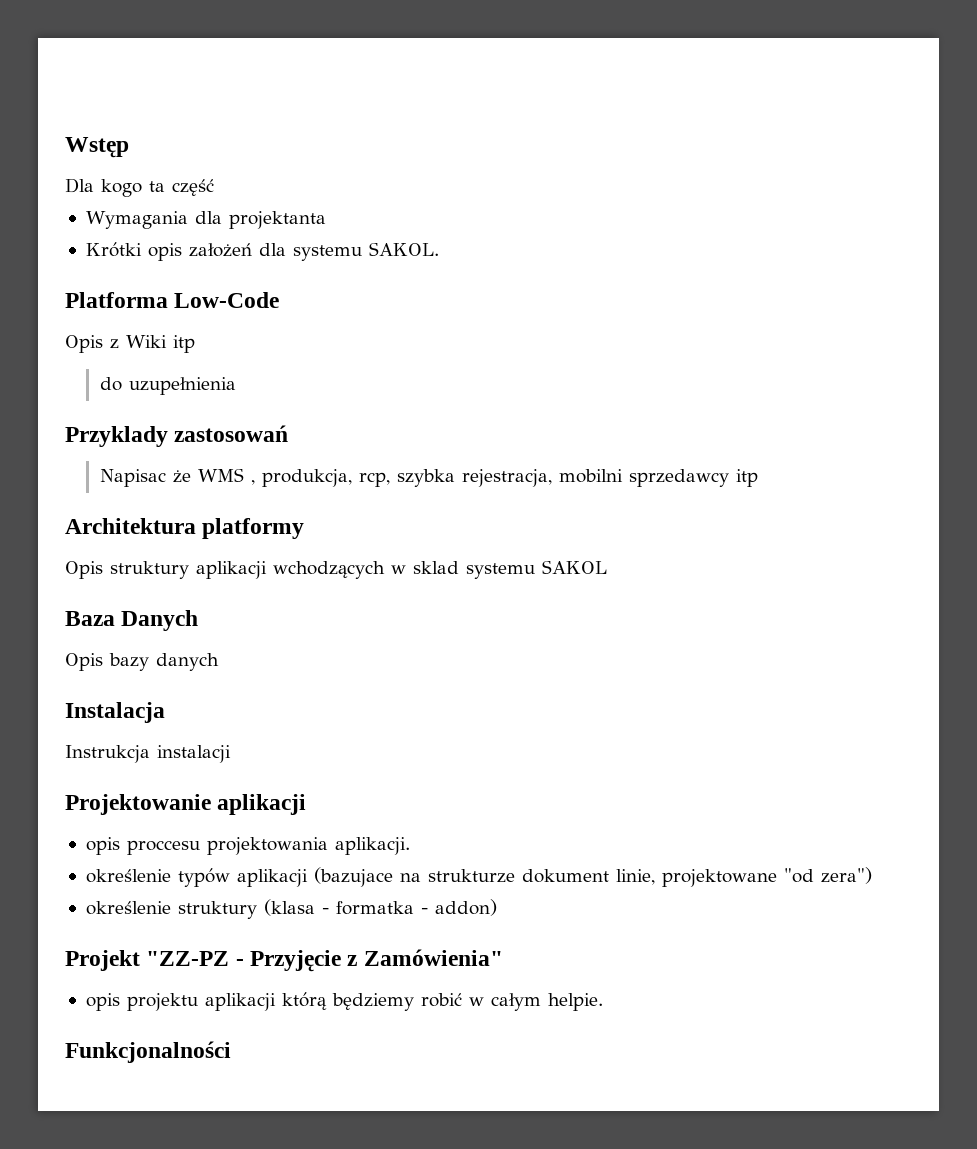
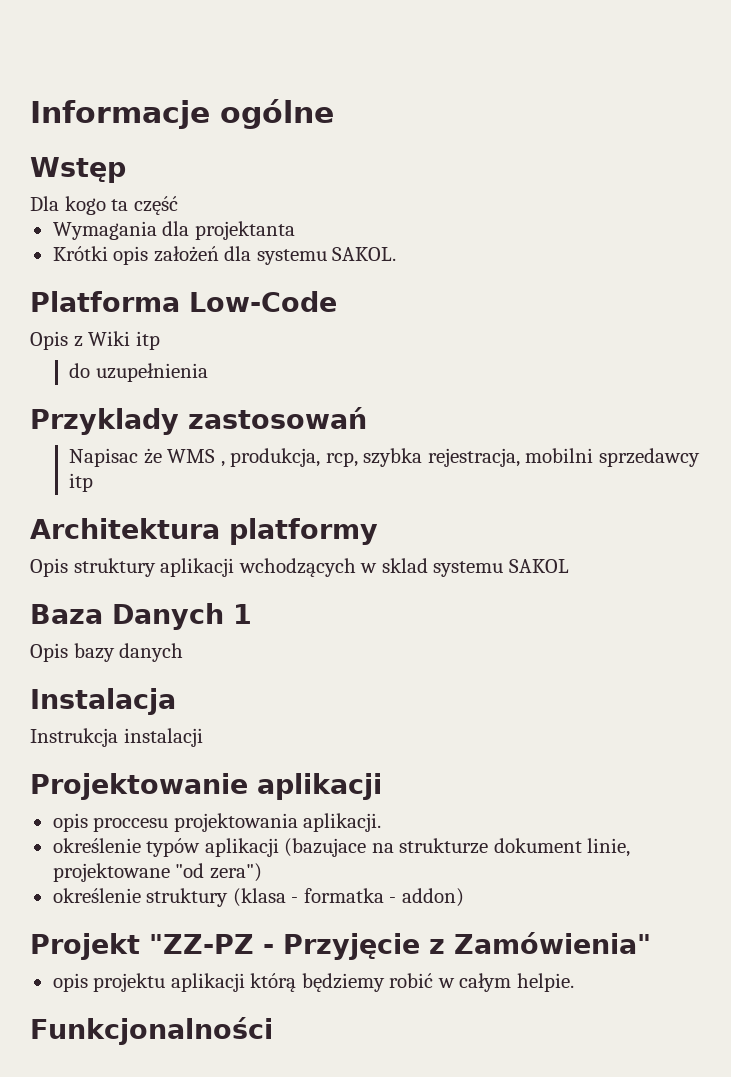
(65, 147) none -> [30,99,334,129] Informacje ogólne //
(199, 620) none -> [233,604,252,624] 1

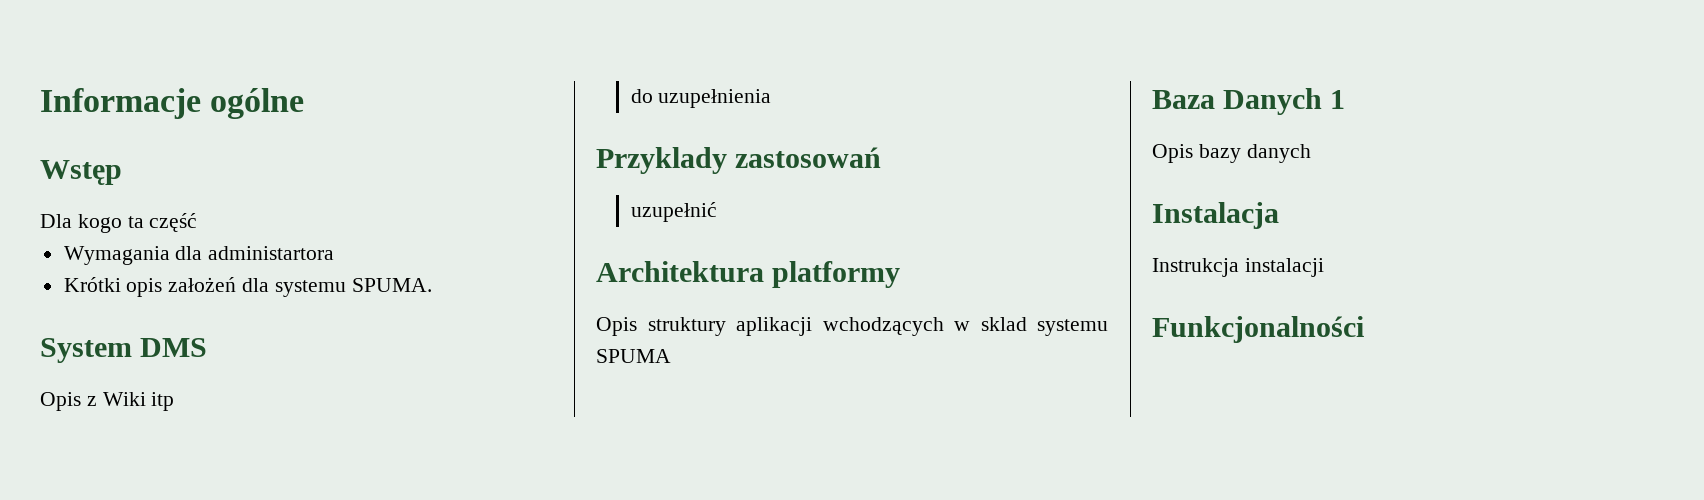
[194,221,295,240] projektanta -> [208,246,335,260] administartora
[332,247,397,261] [30,291,337,312] SAKOL. // Platforma Low-Code -> [351,278,432,292] [40,338,208,363] SPUMA. // System DMS
[69,448,700,467] [69,473,94,492] Napisac że WMS , produkcja, rcp, szybka rejestracja, mobilni sprzedawcy itp -> [630,202,717,222] uzupełnić
[508,559,569,573] SAKOL -> [596,349,671,363] SPUMA
[30,773,382,800] [52,813,382,832] [52,838,631,857] [52,863,262,882] [52,888,464,907] [30,932,651,960] [52,973,574,992] // Projektowanie aplikacji // opis proccesu projektowania aplikacji. // określenie typów aplikacji (bazujace na strukturze dokument linie, projektowane "od zera") // określenie struktury (klasa - formatka - addon) // Projekt "ZZ-PZ - Przyjęcie z Zamówienia" // opis projektu aplikacji którą będziemy robić w całym helpie. -> (1324, 267) none

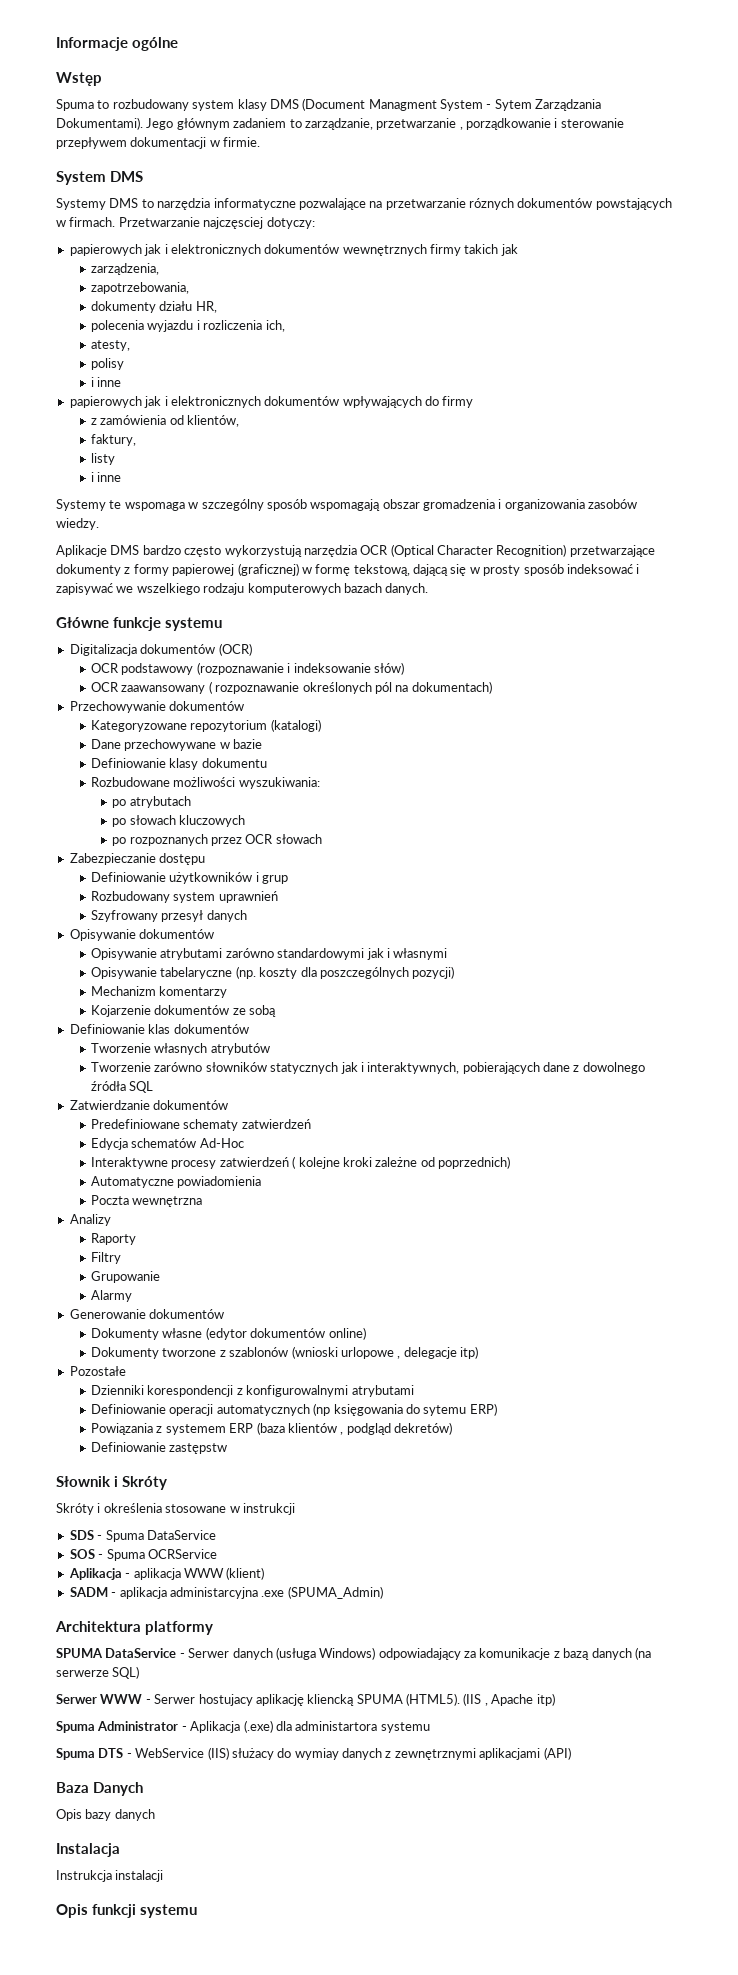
[40,213,198,233] [63,246,335,265] [63,277,432,297] [40,338,208,363] [40,392,175,411] [630,89,772,108] [596,147,882,174] [630,202,717,222] [596,261,901,288] [596,317,1108,336] [596,349,671,363] Dla kogo ta część // Wymagania dla administartora // Krótki opis założeń dla systemu SPUMA. // System DMS // Opis z Wiki itp // do uzupełnienia // Przyklady zastosowań // uzupełnić // Architektura platformy // Opis struktury aplikacji wchodzących w sklad systemu SPUMA -> [56,98,602,111] [56,117,624,130] [56,137,261,149] [56,171,143,185] [56,198,672,210] [56,217,315,229] [69,244,518,256] [91,263,160,275] [91,282,190,294] [91,301,217,313] [91,320,285,332] [91,340,131,351] [91,358,125,370] [91,377,122,387] [69,396,474,408] [91,415,240,427] [91,434,137,446] [91,453,116,465] [91,472,122,482] [56,499,638,511] [56,518,99,530] [56,544,655,557] [56,563,640,576] [56,583,429,595] [56,617,222,631] [69,643,252,656] [91,662,404,675] [91,681,492,694] [69,701,245,713] [91,719,321,732] [91,739,263,751] [91,758,267,770] [91,777,320,789] [112,796,191,808] [112,815,246,827] [112,834,322,846] [69,853,206,865] [91,872,289,884] [91,891,278,903] [91,910,247,922] [69,929,215,941] [91,948,448,960] [91,966,455,979] [91,986,228,998] [91,1005,277,1017] [69,1024,249,1034] [91,1043,270,1055] [91,1062,645,1074] [91,1081,154,1093] [69,1100,229,1110] [91,1119,311,1131] [91,1138,244,1150] [91,1156,511,1169] [91,1176,262,1188] [91,1195,203,1207] [69,1214,111,1226] [91,1233,137,1245] [91,1252,122,1264] [91,1271,161,1283] [91,1290,133,1302] [69,1309,225,1319] [91,1327,366,1340] [91,1346,479,1359] [69,1366,126,1376] [91,1385,414,1397] [91,1403,497,1416] [91,1422,453,1435] [91,1442,228,1454] [56,1476,167,1490] [56,1503,295,1515] [69,1530,216,1542] [69,1549,217,1561] [68,1567,265,1580] [69,1586,383,1599] [55,1621,213,1635] [56,1647,651,1660] [56,1666,140,1679] [56,1693,555,1706] [56,1720,430,1733] [56,1747,571,1760] Spuma to rozbudowany system klasy DMS (Document Managment System - Sytem Zarządzania Dokumentami). Jego głównym zadaniem to zarządzanie, przetwarzanie , porządkowanie i sterowanie przepływem dokumentacji w firmie. // System DMS // Systemy DMS to narzędzia informatyczne pozwalające na przetwarzanie róznych dokumentów powstających w firmach. Przetwarzanie najczęsciej dotyczy: // papierowych jak i elektronicznych dokumentów wewnętrznych firmy takich jak // zarządzenia, // zapotrzebowania, // dokumenty działu HR, // polecenia wyjazdu i rozliczenia ich, // atesty, // polisy // i inne // papierowych jak i elektronicznych dokumentów wpływających do firmy // z zamówienia od klientów, // faktury, // listy // i inne // Systemy te wspomaga w szczególny sposób wspomagają obszar gromadzenia i organizowania zasobów wiedzy. // Aplikacje DMS bardzo często wykorzystują narzędzia OCR (Optical Character Recognition) przetwarzające dokumenty z formy papierowej (graficznej) w formę tekstową, dającą się w prosty sposób indeksować i zapisywać we wszelkiego rodzaju komputerowych bazach danych. // Główne funkcje systemu // Digitalizacja dokumentów (OCR) // OCR podstawowy (rozpoznawanie i indeksowanie słów) // OCR zaawansowany ( rozpoznawanie określonych pól na dokumentach) // Przechowywanie dokumentów // Kategoryzowane repozytorium (katalogi) // Dane przechowywane w bazie // Definiowanie klasy dokumentu // Rozbudowane możliwości wyszukiwania: // po atrybutach // po słowach kluczowych // po rozpoznanych przez OCR słowach // Zabezpieczanie dostępu // Definiowanie użytkowników i grup // Rozbudowany system uprawnień // Szyfrowany przesył danych // Opisywanie dokumentów // Opisywanie atrybutami zarówno standardowymi jak i własnymi // Opisywanie tabelaryczne (np. koszty dla poszczególnych pozycji) // Mechanizm komentarzy // Kojarzenie dokumentów ze sobą // Definiowanie klas dokumentów // Tworzenie własnych atrybutów // Tworzenie zarówno słowników statycznych jak i interaktywnych, pobierających dane z dowolnego źródła SQL // Zatwierdzanie dokumentów // Predefiniowane schematy zatwierdzeń // Edycja schematów Ad-Hoc // Interaktywne procesy zatwierdzeń ( kolejne kroki zależne od poprzednich) // Automatyczne powiadomienia // Poczta wewnętrzna // Analizy // Raporty // Filtry // Grupowanie // Alarmy // Generowanie dokumentów // Dokumenty własne (edytor dokumentów online) // Dokumenty tworzone z szablonów (wnioski urlopowe , delegacje itp) // Pozostałe // Dzienniki korespondencji z konfigurowalnymi atrybutami // Definiowanie operacji automatycznych (np księgowania do sytemu ERP) // Powiązania z systemem ERP (baza klientów , podgląd dekretów) // Definiowanie zastępstw // Słownik i Skróty // Skróty i określenia stosowane w instrukcji // SDS - Spuma DataService // SOS - Spuma OCRService // Aplikacja - aplikacja WWW (klient) // SADM - aplikacja administarcyjna .exe (SPUMA_Admin) // Architektura platformy // SPUMA DataService - Serwer danych (usługa Windows) odpowiadający za komunikacje z bazą danych (na serwerze SQL) // Serwer WWW - Serwer hostujacy aplikację kliencką SPUMA (HTML5). (IIS , Apache itp) // Spuma Administrator - Aplikacja (.exe) dla administartora systemu // Spuma DTS - WebService (IIS) służacy do wymiay danych z zewnętrznymi aplikacjami (API)
[1330,90,1346,109] 1 -> (143, 1789) none
[1152,316,1364,343] Funkcjonalności -> [56,1904,197,1918] Opis funkcji systemu

